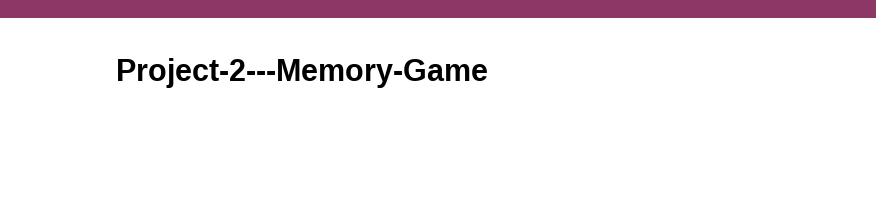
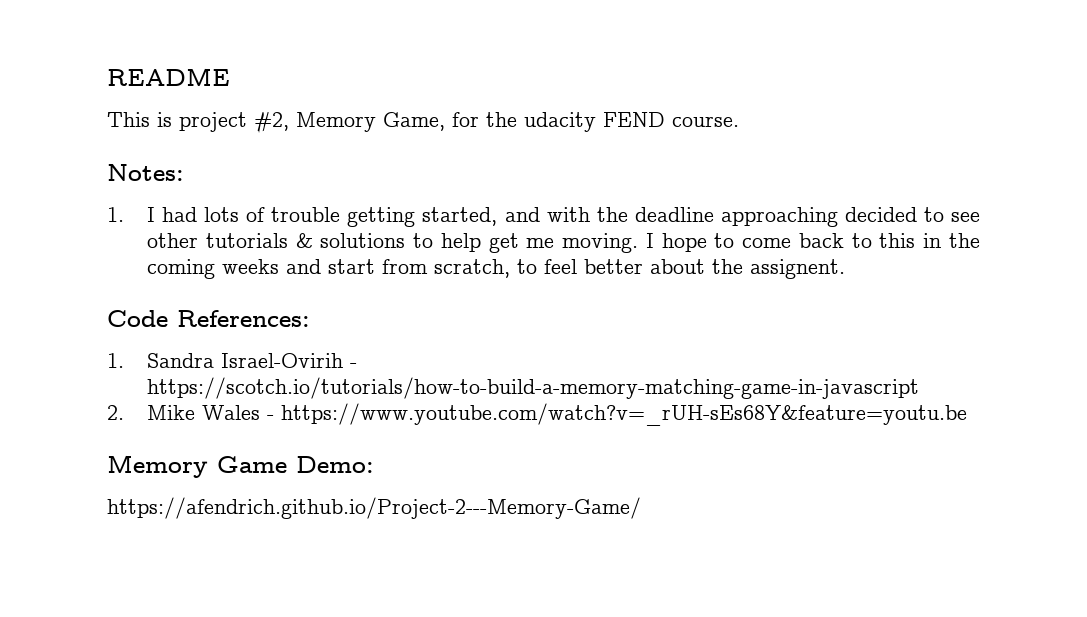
[116,58,488,88] Project-2---Memory-Game -> [107,68,230,86] [107,112,739,134] [107,164,184,181] [107,207,980,227] [147,233,980,253] [147,259,846,279] [107,310,310,327] [107,353,358,368] [147,377,920,399] [107,403,968,426] [107,455,374,478] [107,497,641,519] README // This is project #2, Memory Game, for the udacity FEND course. // Notes: // 1. I had lots of trouble getting started, and with the deadline approaching decided to see other tutorials & solutions to help get me moving. I hope to come back to this in the coming weeks and start from scratch, to feel better about the assignent. // Code References: // 1. Sandra Israel-Ovirih - https://scotch.io/tutorials/how-to-build-a-memory-matching-game-in-javascript // 2. Mike Wales - https://www.youtube.com/watch?v=_rUH-sEs68Y&feature=youtu.be // Memory Game Demo: // https://afendrich.github.io/Project-2---Memory-Game/

